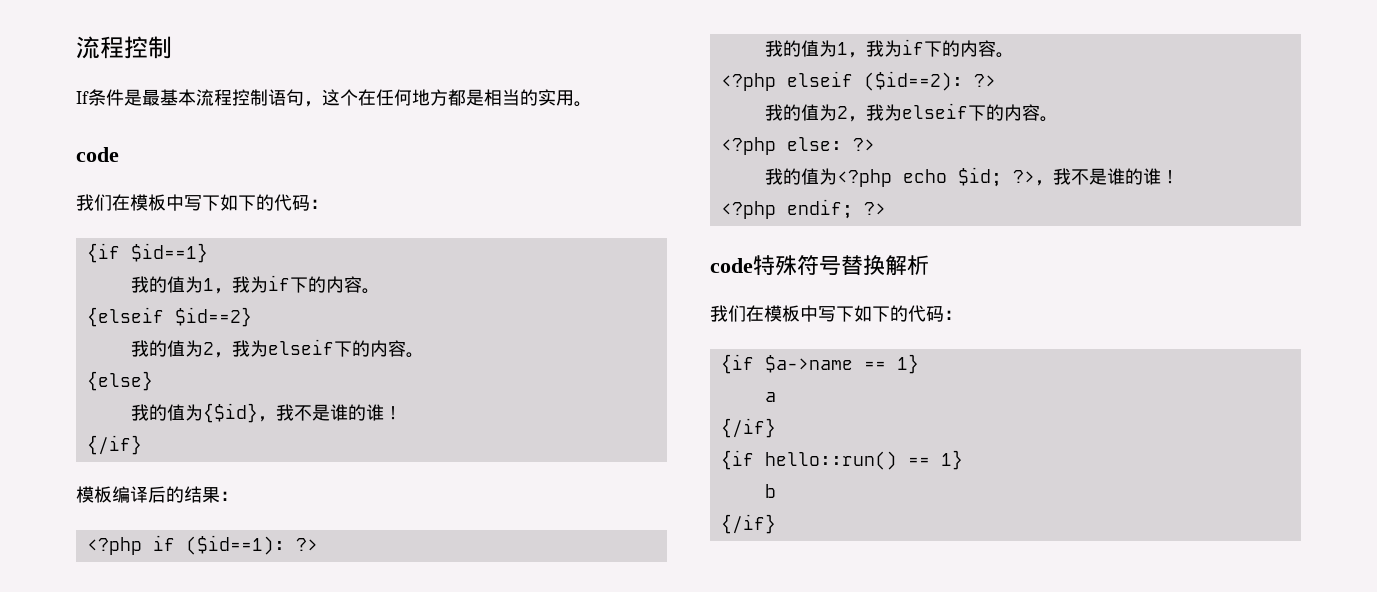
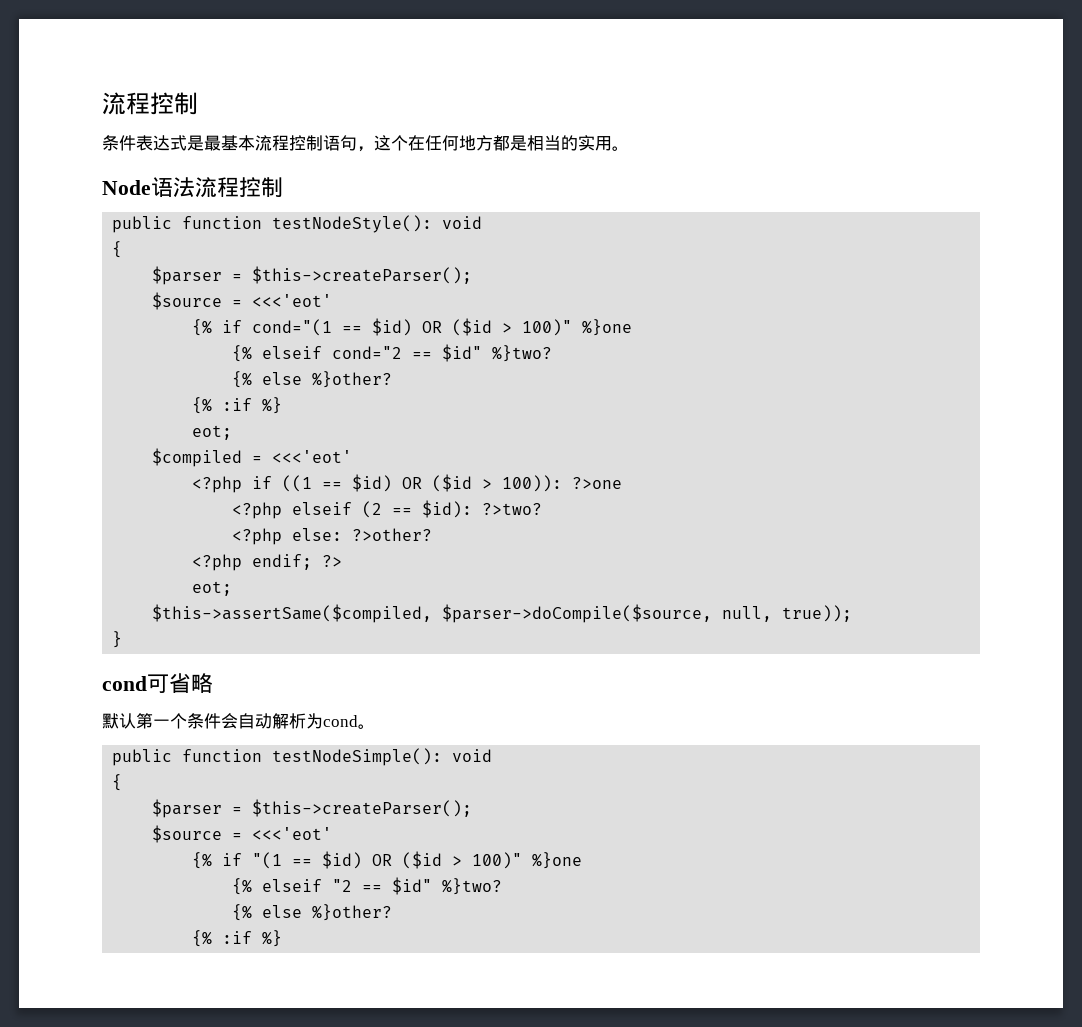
[76,36,172,59] [76,89,124,106] 流程控制 // If条件 -> [102,92,198,115] [102,135,187,151] 流程控制 // 条件表达式
[76,147,119,162] [76,194,328,211] [86,243,208,263] [130,275,380,294] [86,307,252,327] [130,339,424,358] [86,371,153,391] [130,403,402,423] [86,435,142,455] [76,486,238,503] [86,535,318,555] [764,39,1014,58] [720,71,996,91] [764,103,1058,122] [720,137,875,155] [764,167,1179,187] [720,199,886,219] [710,255,929,276] [710,305,962,322] [720,354,919,374] [764,392,776,402] [720,418,776,438] [720,450,963,470] [764,484,776,498] [720,514,776,534] code // 我们在模板中写下如下的代码： // {if $id==1} // 我的值为1，我为if下的内容。 // {elseif $id==2} // 我的值为2，我为elseif下的内容。 // {else} // 我的值为{$id}，我不是谁的谁！ // {/if} // 模板编译后的结果： // <?php if ($id==1): ?> // 我的值为1，我为if下的内容。 // <?php elseif ($id==2): ?> // 我的值为2，我为elseif下的内容。 // <?php else: ?> // 我的值为<?php echo $id; ?>，我不是谁的谁！ // <?php endif; ?> // code特殊符号替换解析 // 我们在模板中写下如下的代码： // {if $a->name == 1} // a // {/if} // {if hello::run() == 1} // b // {/if} -> [102,177,283,198] [112,215,483,233] [112,241,123,258] [152,266,473,285] [152,292,333,310] [192,318,633,336] [232,344,553,362] [232,371,393,388] [192,397,283,414] [192,425,233,440] [152,448,353,467] [192,474,623,493] [232,500,543,519] [232,528,433,545] [192,554,343,571] [192,581,233,596] [152,604,853,623] [112,631,123,648] [102,673,213,693] [102,713,375,729] [112,748,493,766] [112,774,123,791] [152,799,473,818] [152,825,333,843] [192,851,583,869] [232,877,503,895] [232,904,393,921] [192,930,283,947] Node语法流程控制 // public function testNodeStyle(): void // { // $parser = $this->createParser(); // $source = <<<'eot' // {% if cond="(1 == $id) OR ($id > 100)" %}one // {% elseif cond="2 == $id" %}two? // {% else %}other? // {% :if %} // eot; // $compiled = <<<'eot' // <?php if ((1 == $id) OR ($id > 100)): ?>one // <?php elseif (2 == $id): ?>two? // <?php else: ?>other? // <?php endif; ?> // eot; // $this->assertSame($compiled, $parser->doCompile($source, null, true)); // } // cond可省略 // 默认第一个条件会自动解析为cond。 // public function testNodeSimple(): void // { // $parser = $this->createParser(); // $source = <<<'eot' // {% if "(1 == $id) OR ($id > 100)" %}one // {% elseif "2 == $id" %}two? // {% else %}other? // {% :if %}

